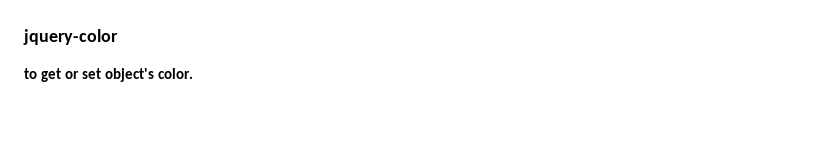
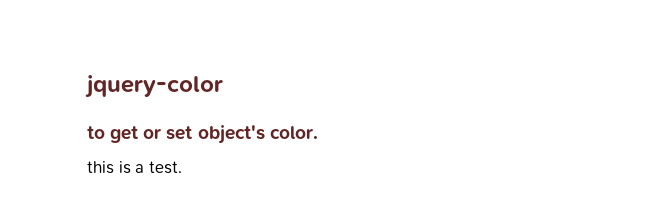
(194, 73) none -> [87,161,182,174] // this is a test.

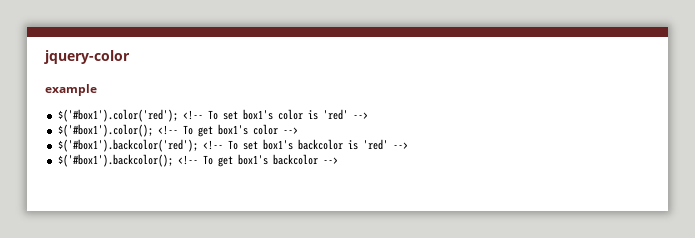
[87,125,318,144] [87,161,182,174] to get or set object's color. // this is a test. -> [45,84,97,96] [57,109,368,122] [57,124,298,137] [57,139,408,152] [57,154,338,167] example // $('#box1').color('red'); <!-- To set box1's color is 'red' --> // $('#box1').color(); <!-- To get box1's color --> // $('#box1').backcolor('red'); <!-- To set box1's backcolor is 'red' --> // $('#box1').backcolor(); <!-- To get box1's backcolor -->

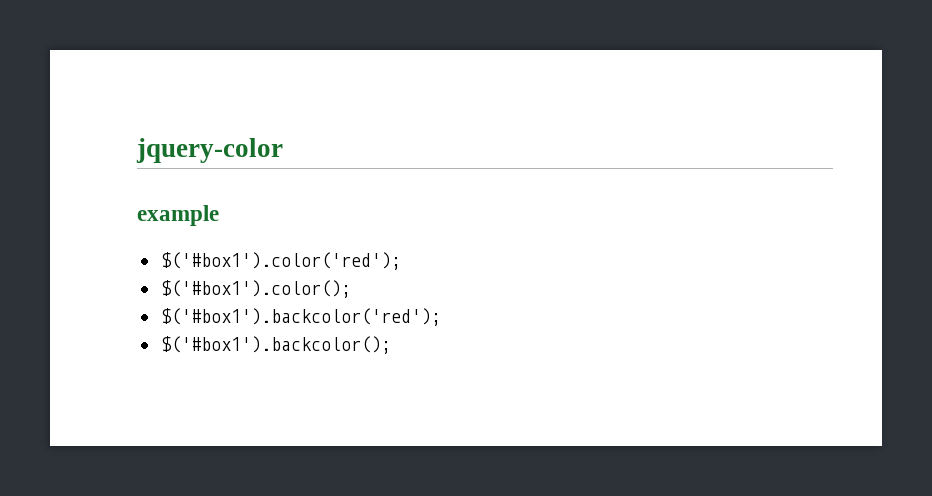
[182,109,368,120] [57,124,298,137] [57,139,408,152] [57,154,338,167] <!-- To set box1's color is 'red' --> // $('#box1').color(); <!-- To get box1's color --> // $('#box1').backcolor('red'); <!-- To set box1's backcolor is 'red' --> // $('#box1').backcolor(); <!-- To get box1's backcolor --> -> [160,280,351,298] [160,308,441,326] [160,336,391,354] // $('#box1').color(); // $('#box1').backcolor('red'); // $('#box1').backcolor();

